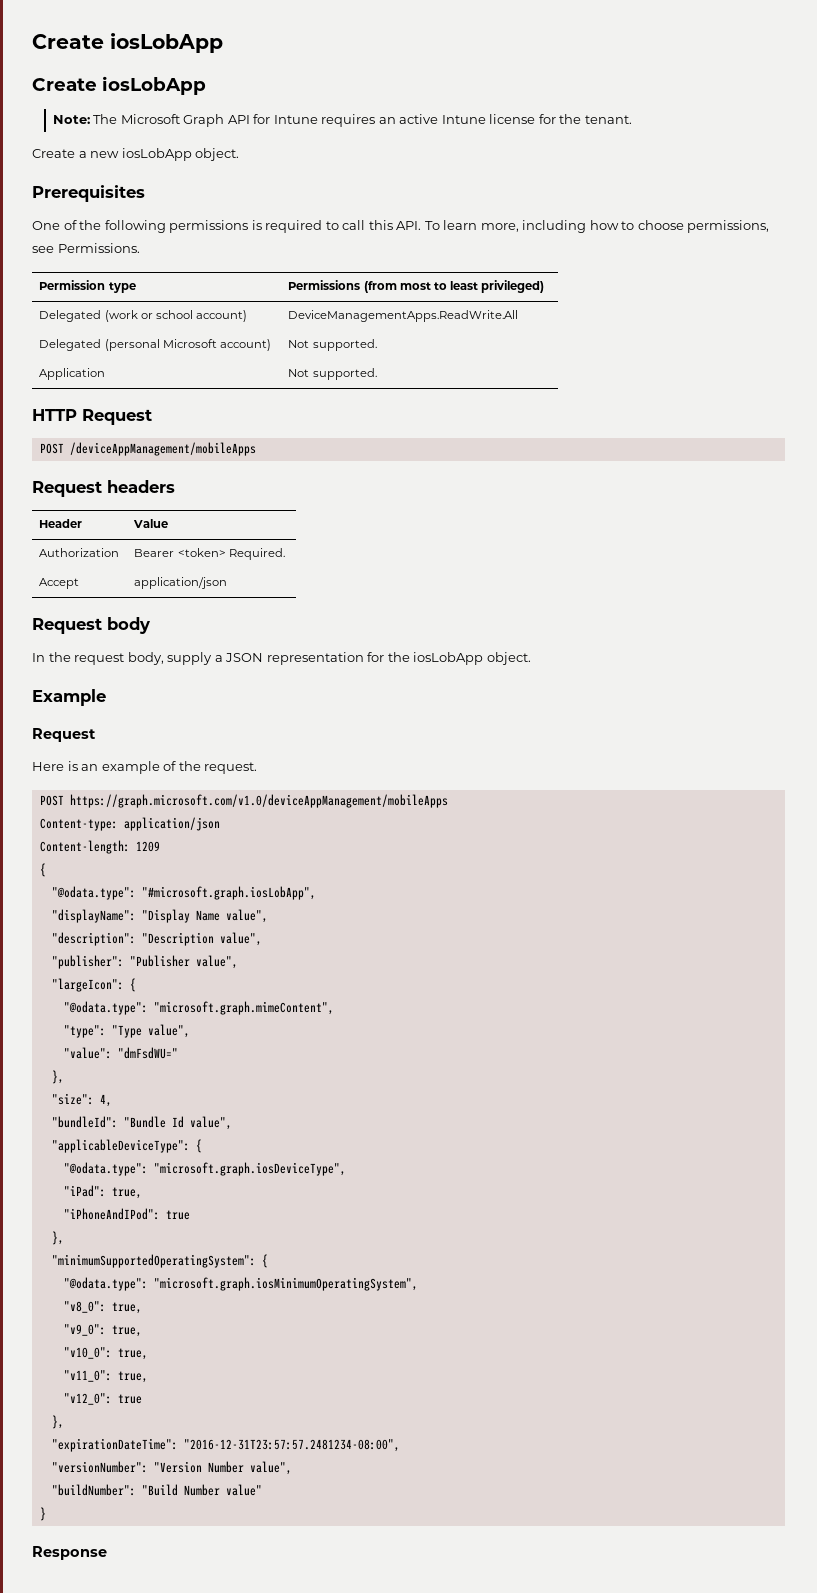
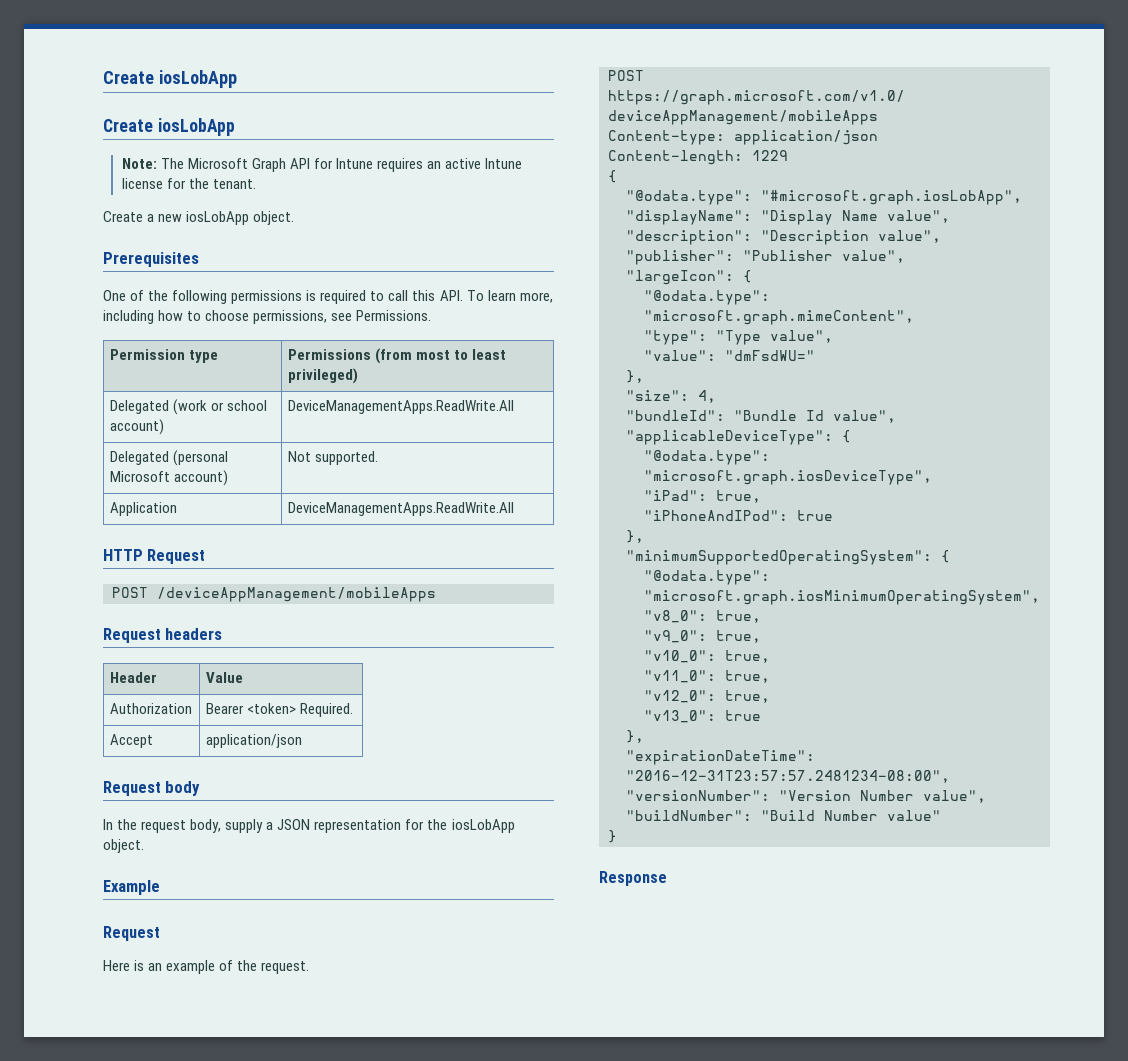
[288,368,377,380] Not supported. -> [287,502,514,516] DeviceManagementApps.ReadWrite.All
[135,841,160,852] 1209 -> [752,150,788,161] 1229
(112, 1399) none -> [725,690,770,703] [644,710,716,723] true, // "v13_0":

